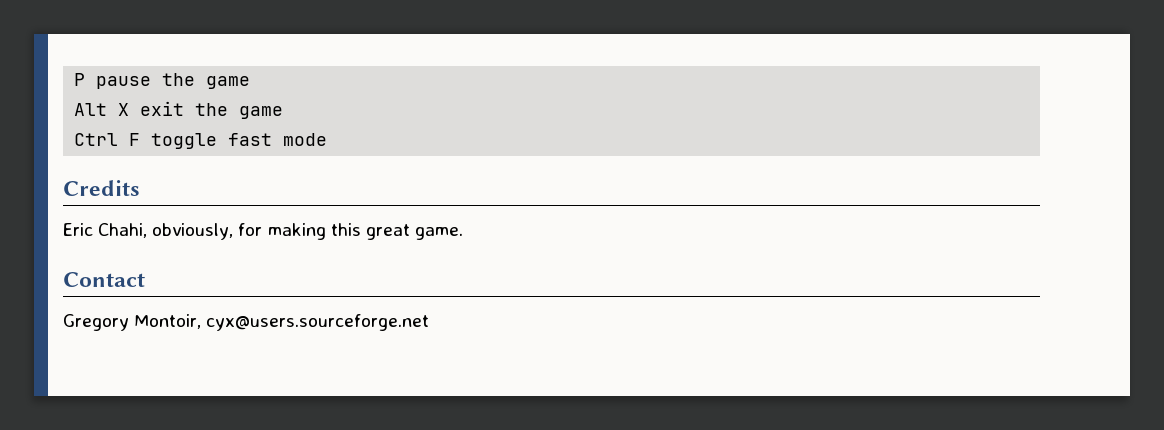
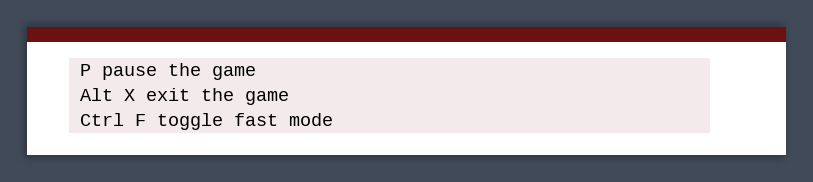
[63,180,140,196] [63,223,463,240] [63,272,145,287] [63,314,430,331] // Credits // Eric Chahi, obviously, for making this great game. // Contact // Gregory Montoir, cyx@users.sourceforge.net -> (333, 119) none

